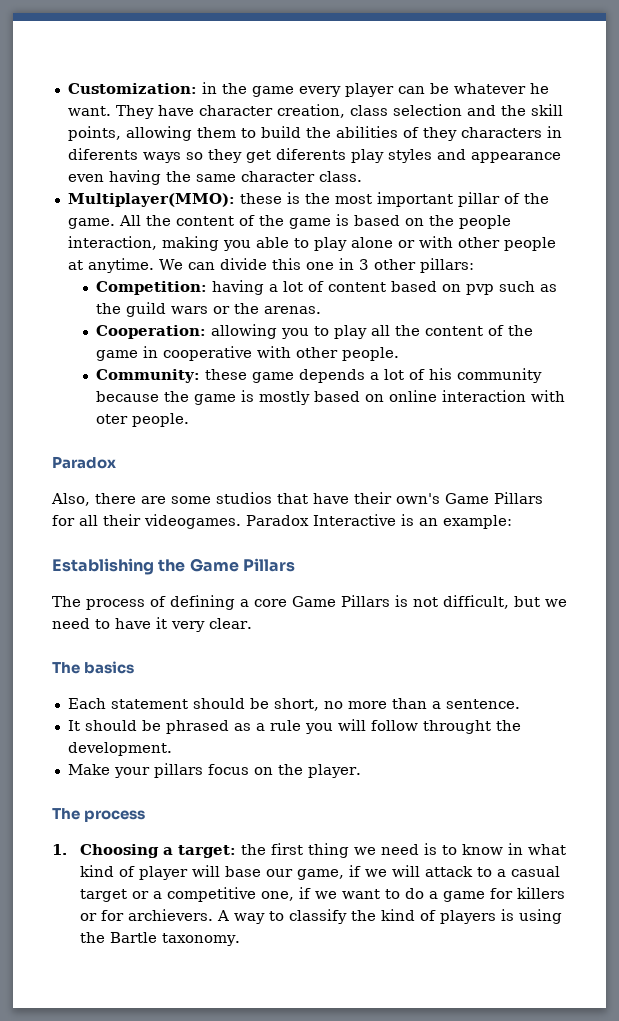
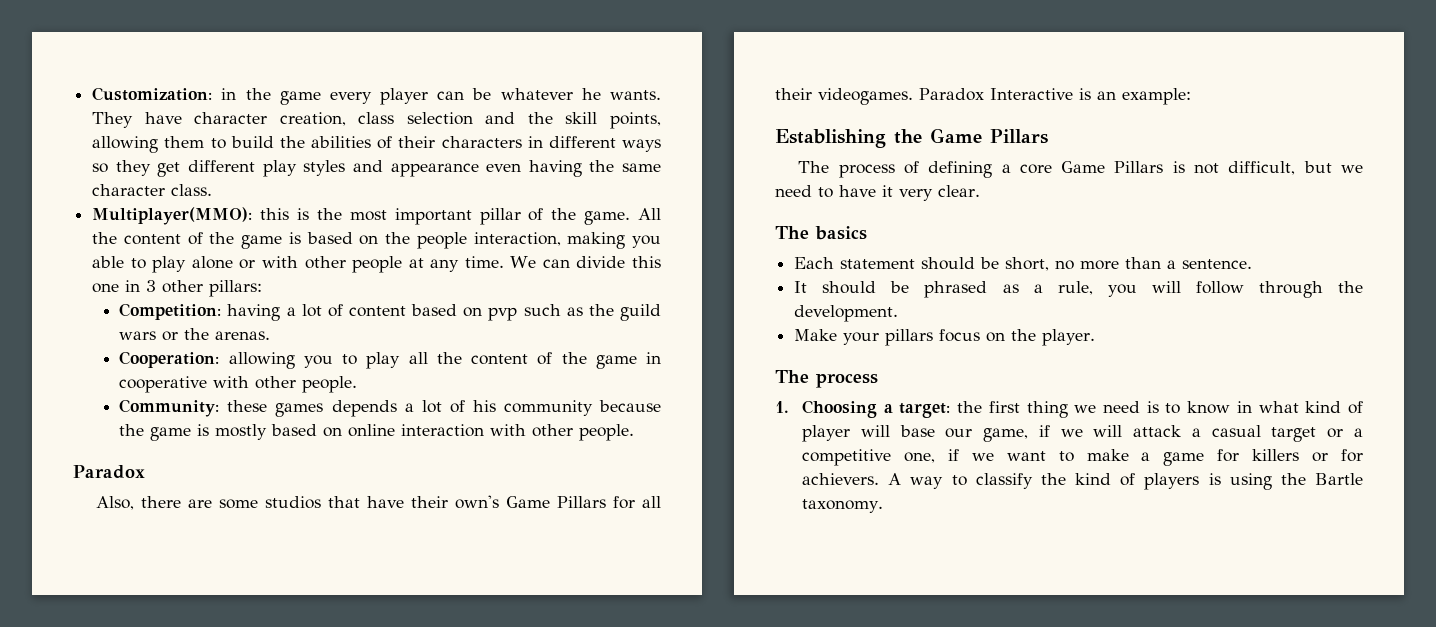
[67,106,111,116] want. -> [610,90,661,100] wants.
[422,127,457,141] they -> [398,136,436,148] their
[67,148,138,160] diferents -> [548,136,616,148] different
[275,148,346,160] diferents -> [188,160,256,172] different
[239,193,282,204] these -> [260,208,290,220] this
[87,258,154,273] anytime. -> [430,256,504,272] any time.
[251,372,294,383] game -> [275,403,324,417] games
[95,414,128,424] oter -> [532,424,574,437] other
[269,720,301,731] rule -> [1057,281,1093,295] rule,
[422,720,491,734] throught -> [1258,281,1323,298] through
[476,867,492,877] to -> (1182, 431) none
[404,888,424,899] do -> [1086,449,1129,461] make
[127,909,213,921] archievers. -> [802,473,880,485] achievers.

